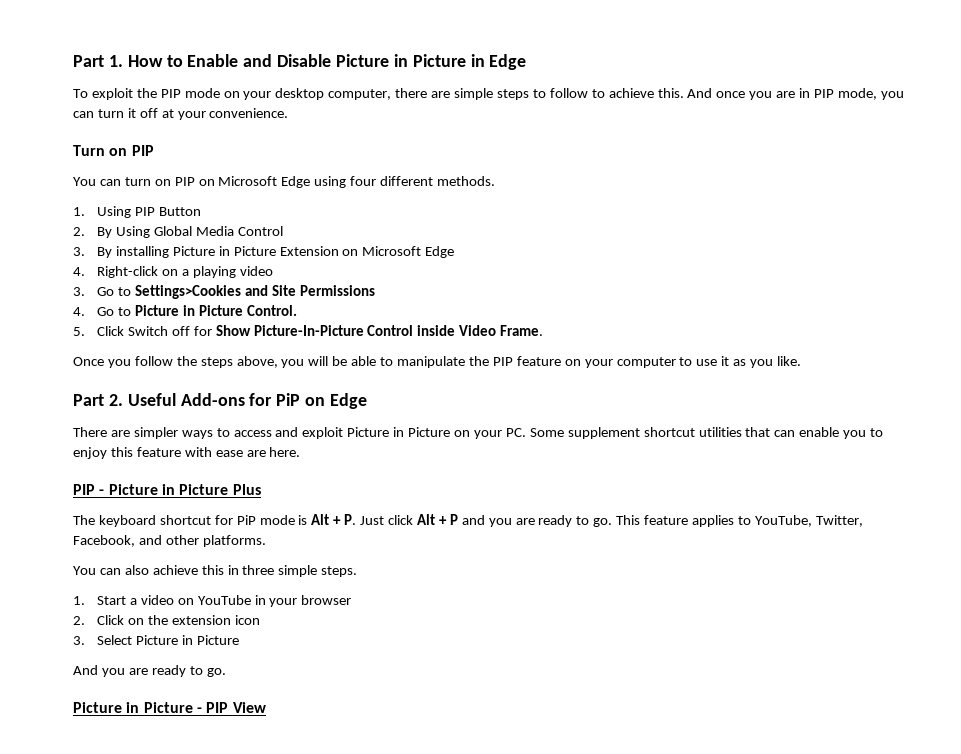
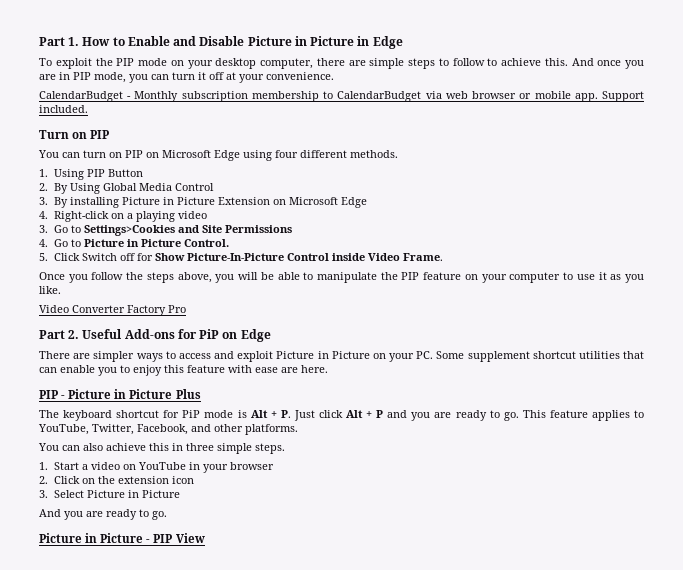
(289, 113) none -> [39,91,644,102] [39,105,88,113] // CalendarBudget - Monthly subscription membership to CalendarBudget via web browser or mobile app. Support included.
(802, 361) none -> [39,305,186,316] // Video Converter Factory Pro

